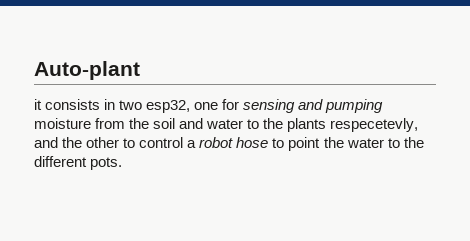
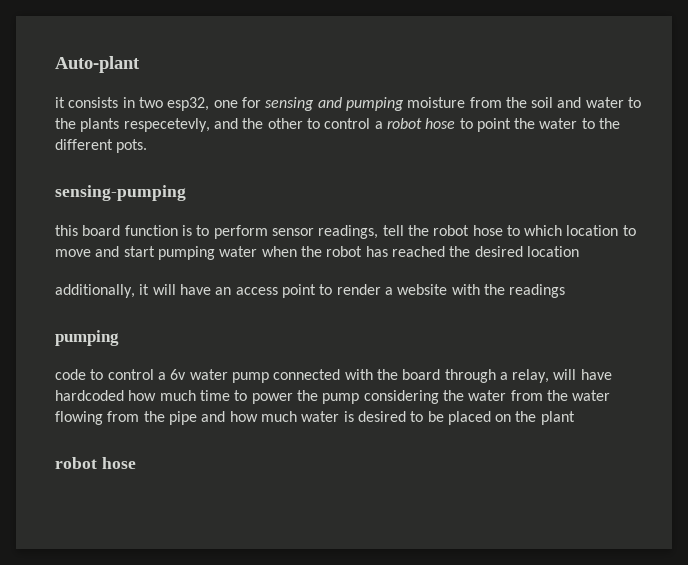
(123, 163) none -> [55,185,186,201] [55,225,636,239] [55,246,579,260] [55,284,566,298] [55,330,119,346] [55,369,612,383] [55,390,611,404] [55,411,575,425] [55,457,136,469] // sensing-pumping // this board function is to perform sensor readings, tell the robot hose to which location to move and start pumping water when the robot has reached the desired location // additionally, it will have an access point to render a website with the readings // pumping // code to control a 6v water pump connected with the board through a relay, will have hardcoded how much time to power the pump considering the water from the water flowing from the pipe and how much water is desired to be placed on the plant // robot hose

